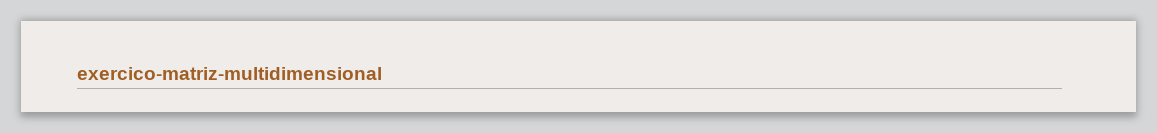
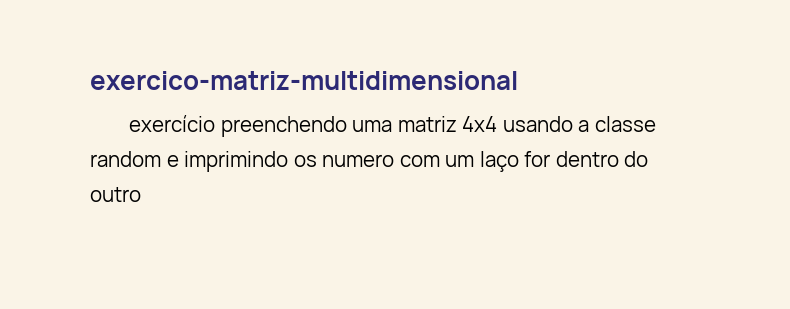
(382, 73) none -> [128,115,656,137] [90,151,649,172] [90,187,141,202] // exercício preenchendo uma matriz 4x4 usando a classe random e imprimindo os numero com um laço for dentro do outro

